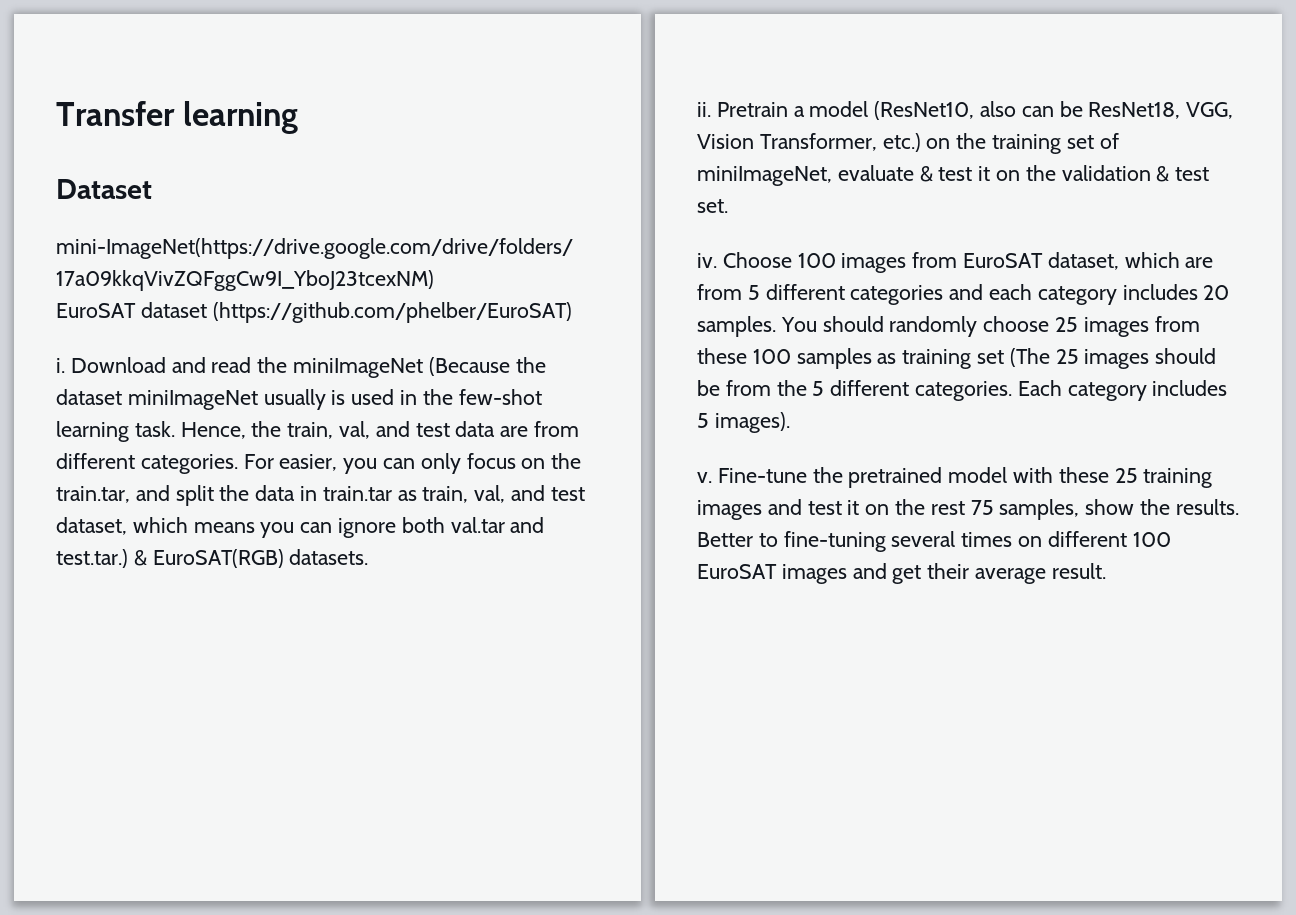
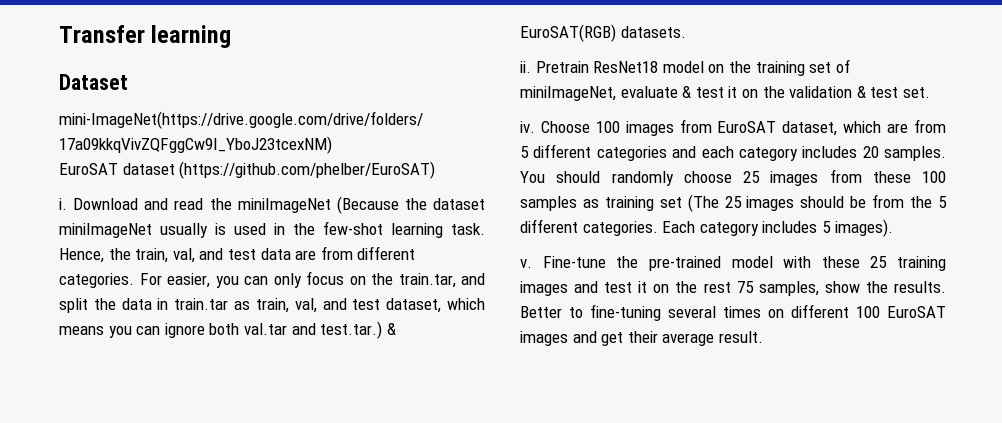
[793,101,1234,120] [697,133,921,152] a model (ResNet10, also can be ResNet18, VGG, Vision Transformer, etc.) -> [593,61,704,73] ResNet18 model
[848,467,943,488] pretrained -> [648,256,721,271] pre-trained

